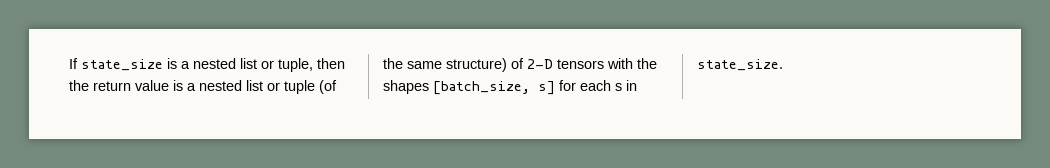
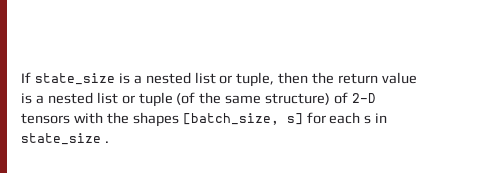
[697,59,783,71] state_size. -> [21,133,109,145] state_size .

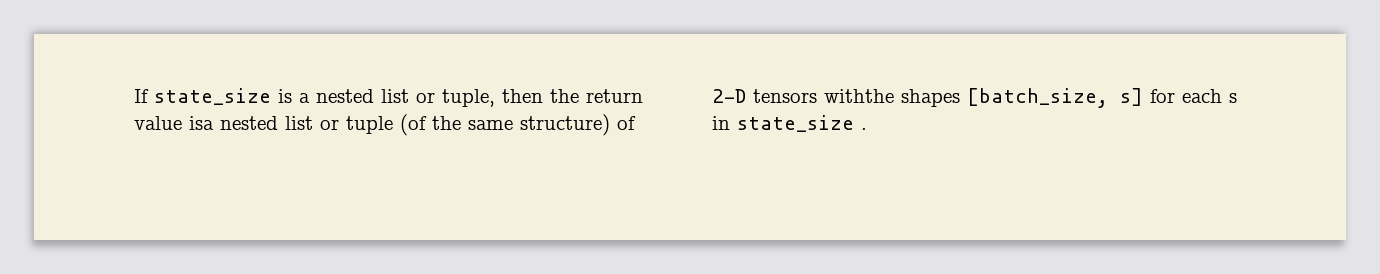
[21,93,44,104] is a -> [189,116,214,130] isa
[73,112,129,124] with the -> [824,89,894,103] withthe

